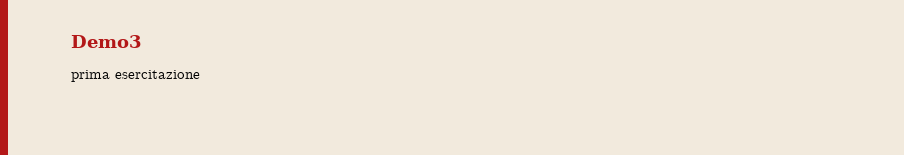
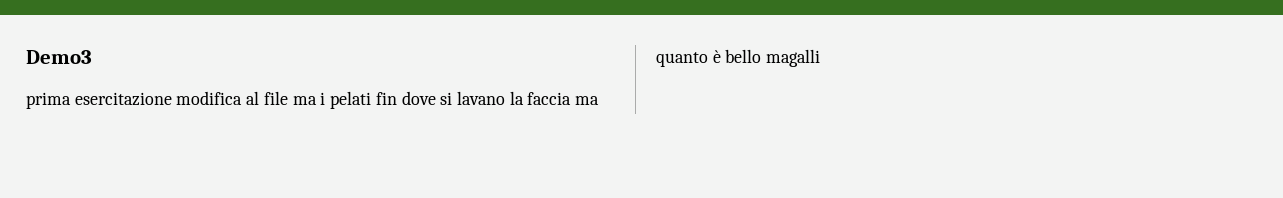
(200, 74) none -> [176,91,600,109] [656,49,821,67] modifica al file ma i pelati fin dove si lavano la faccia ma quanto è bello magalli

